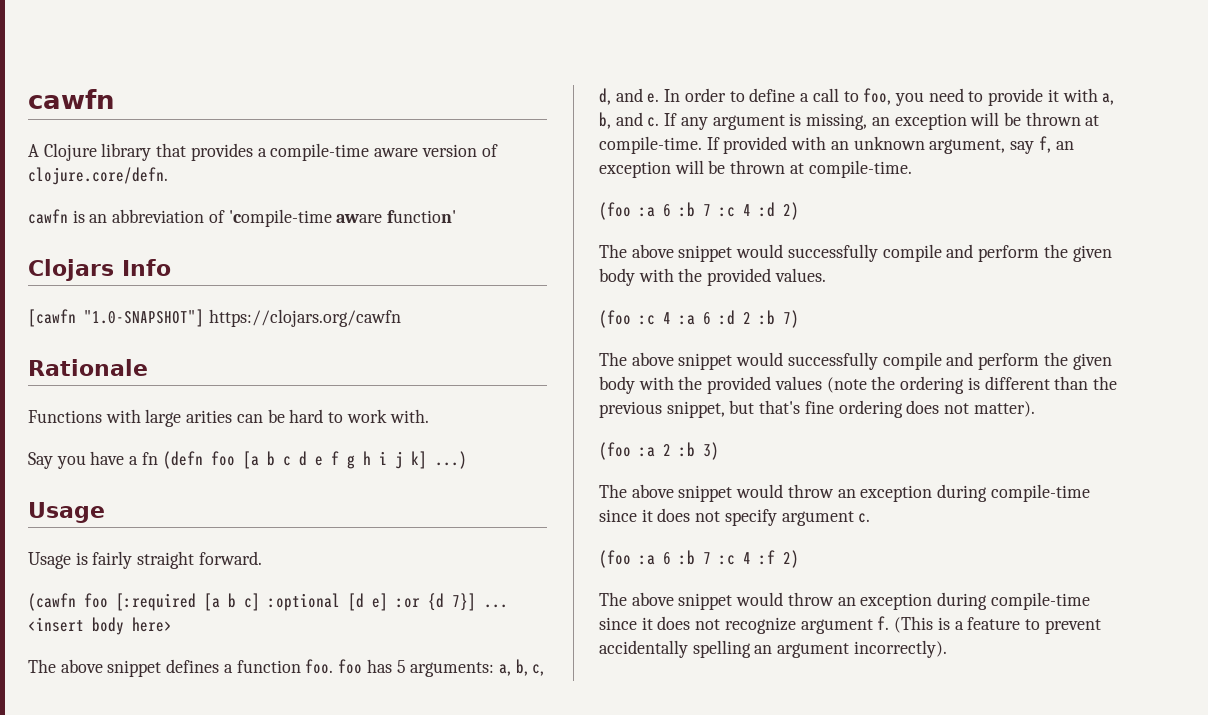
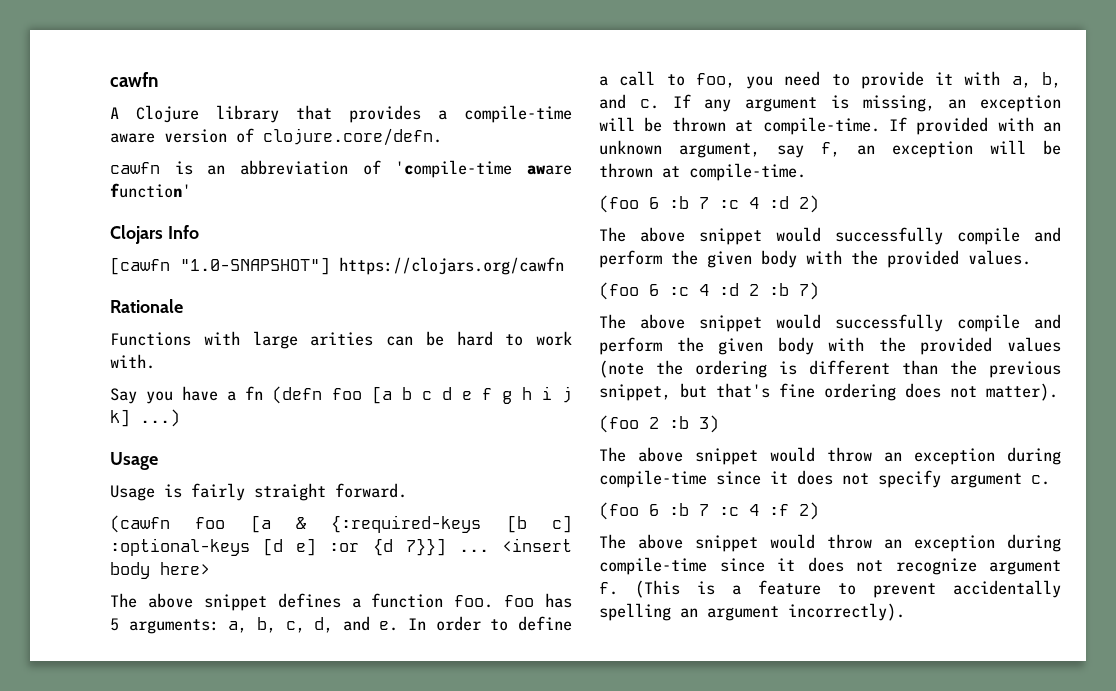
[116,593,340,611] [:required [a b c] :optional -> [250,515,572,533] [110,538,250,556] [a & {:required-keys [b c] :optional-keys
[452,593,476,611] 7}] -> [405,538,446,556] 7}}]
[639,207,655,217] :a -> (639, 204) none
[639,312,711,325] :c 4 :a 6 -> [649,284,709,296] 6 :c 4
[639,447,655,457] :a -> (639, 424) none
[639,555,655,565] :a -> (639, 511) none

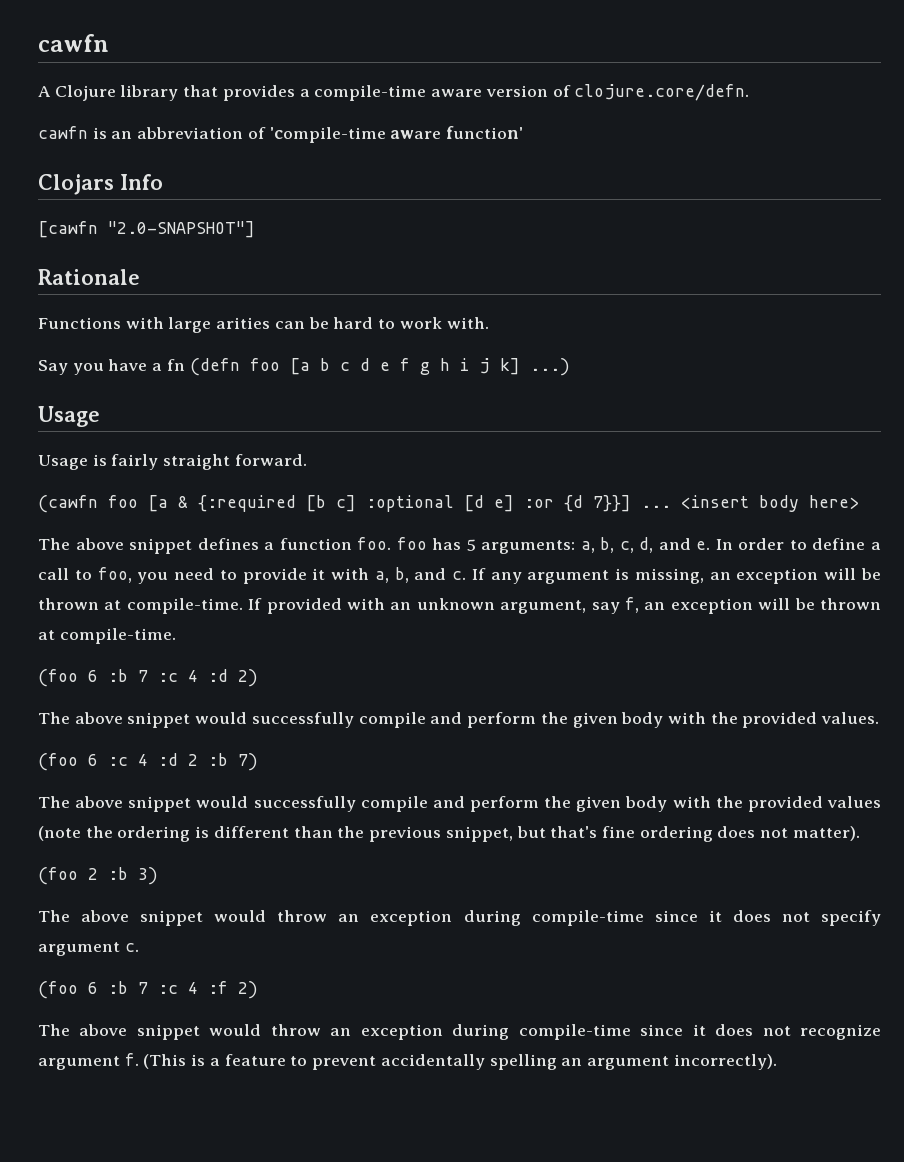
[180,257,564,275] "1.0-SNAPSHOT"] https://clojars.org/cawfn -> [108,221,255,238] "2.0-SNAPSHOT"]
[331,515,482,533] {:required-keys -> [198,495,296,512] {:required
[110,538,250,556] :optional-keys -> [366,495,454,512] :optional

